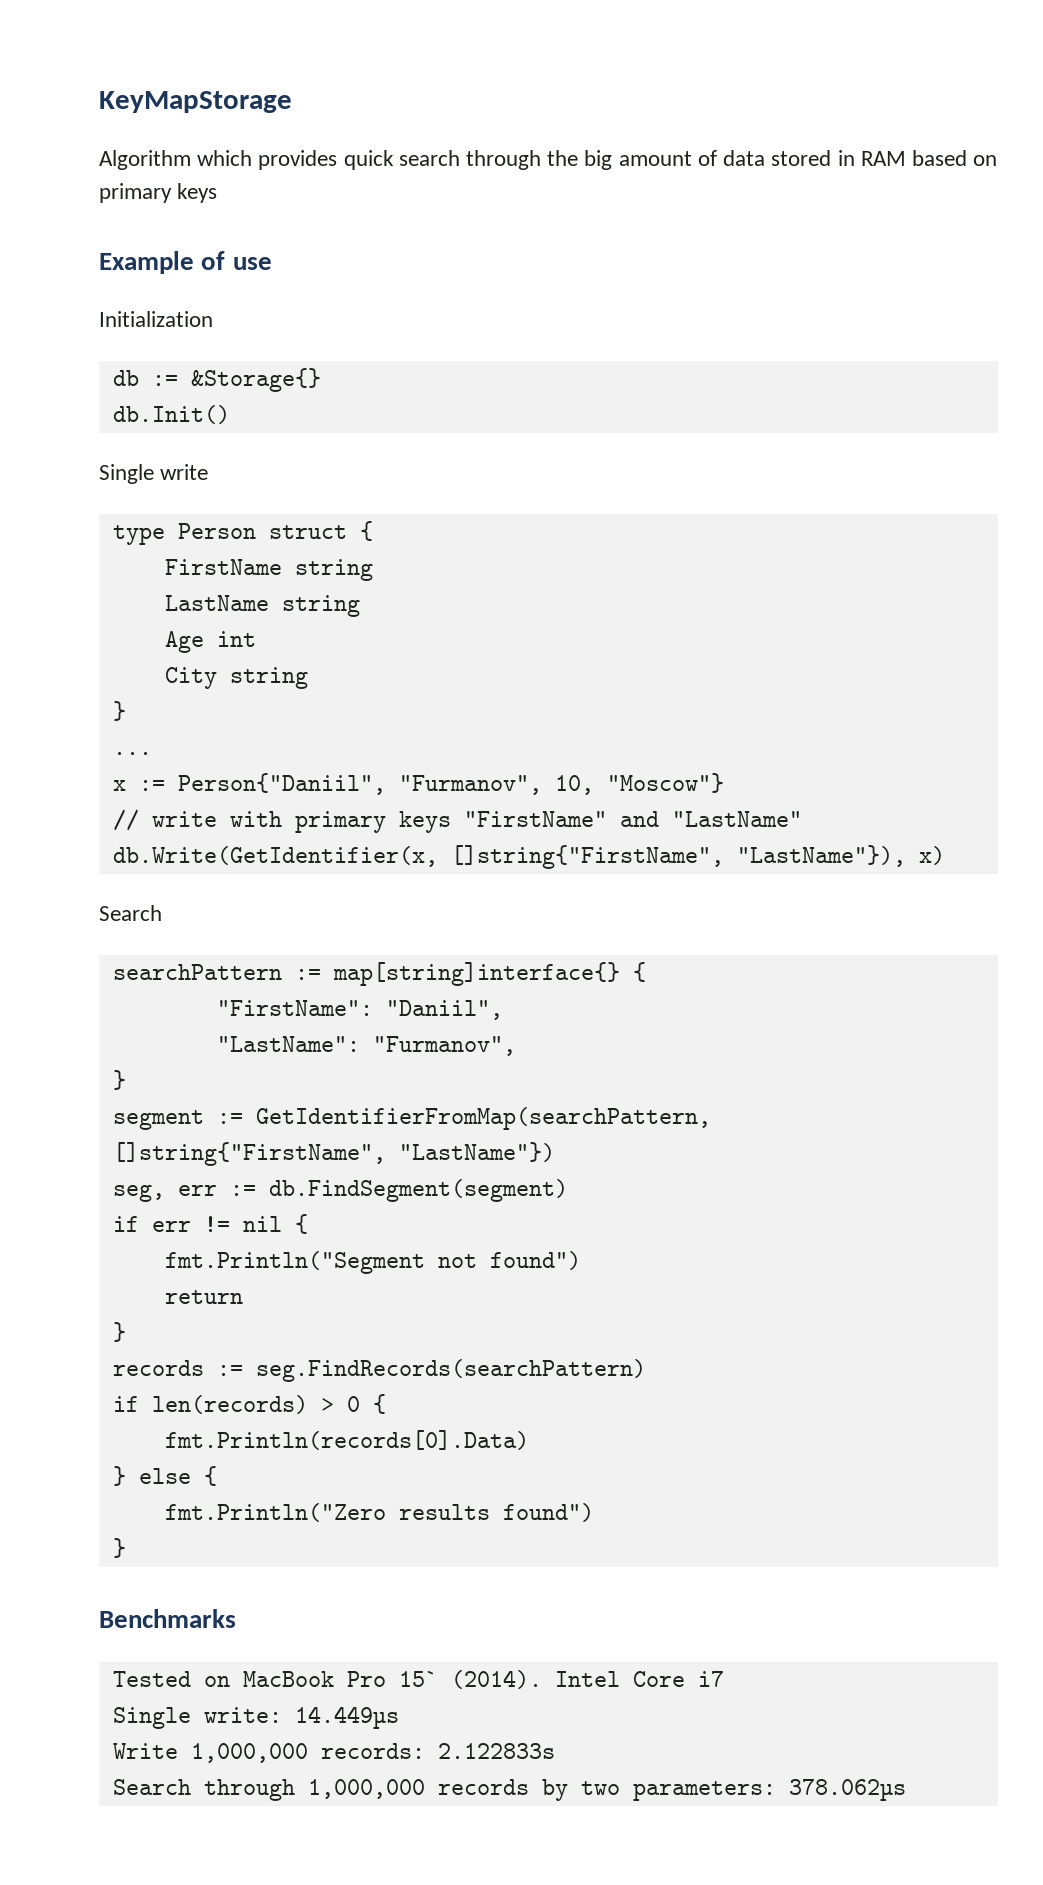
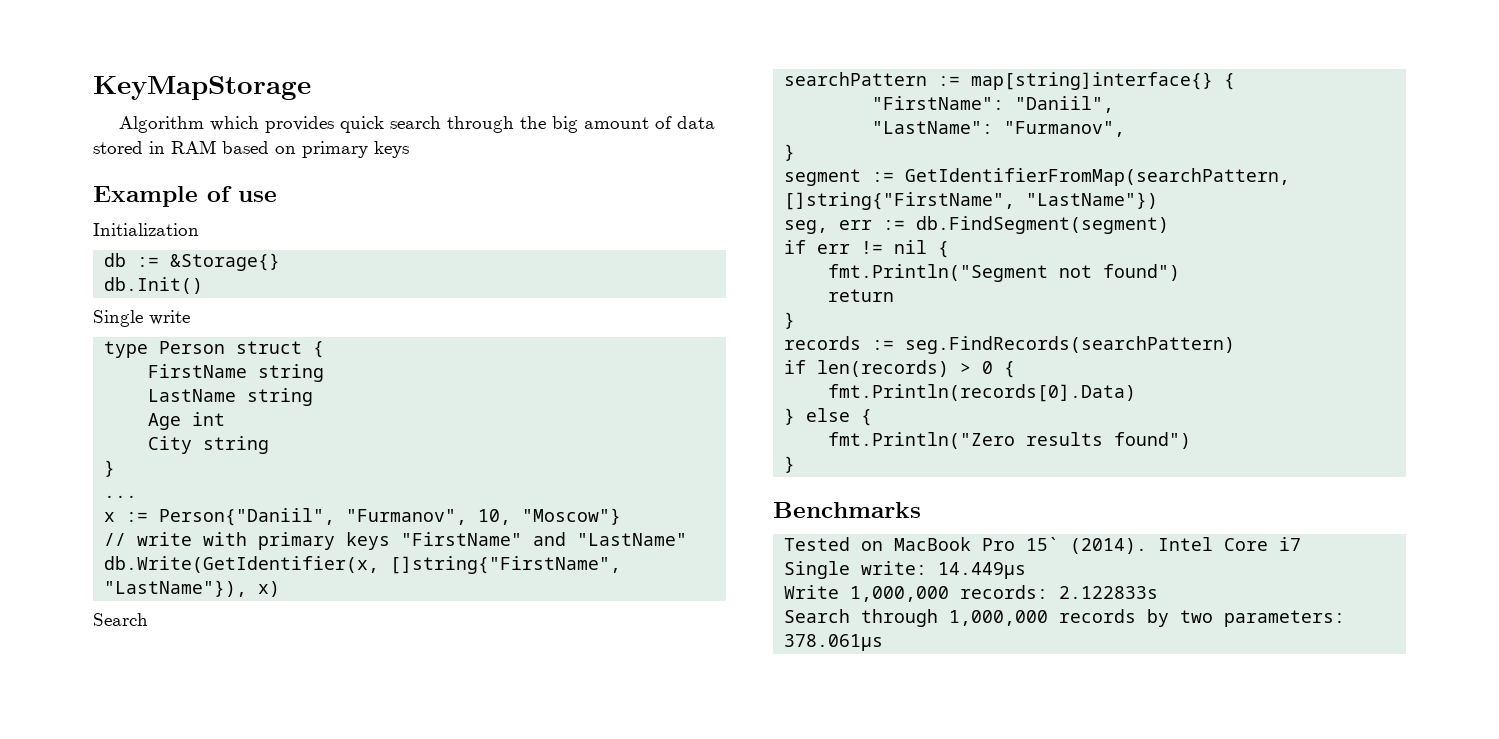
[788,1779,906,1801] 378.062µs -> [784,634,884,651] 378.061µs

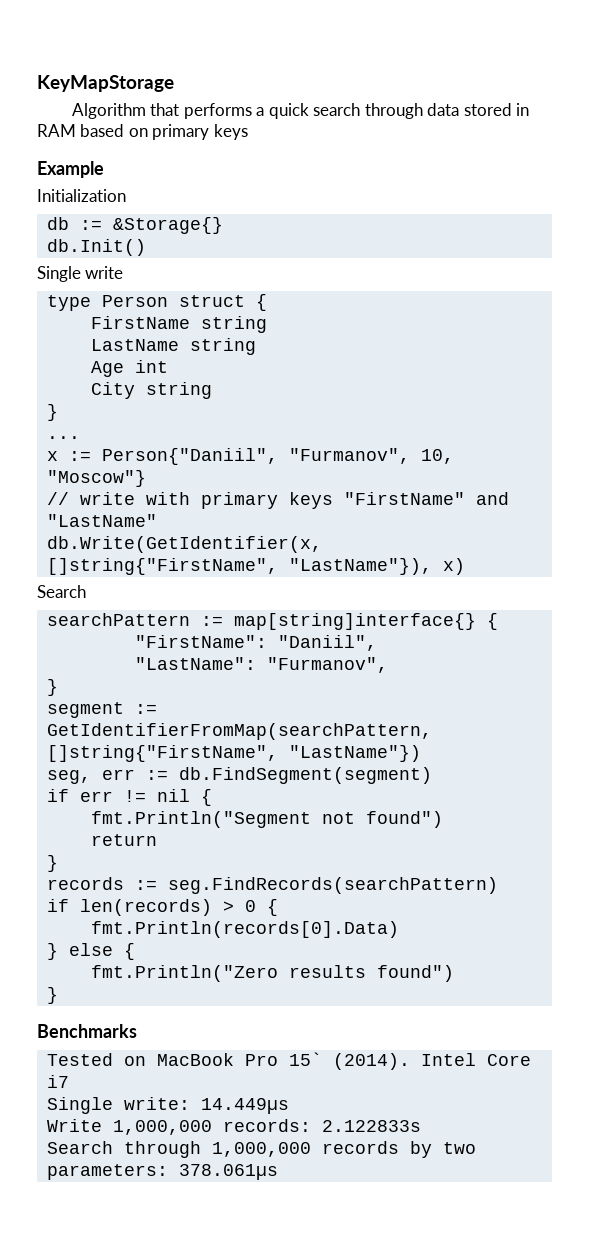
[209,116,672,133] which provides quick search through the big amount of -> [150,103,423,119] that performs a quick search through
[207,186,277,202] of use -> (104, 169) none

